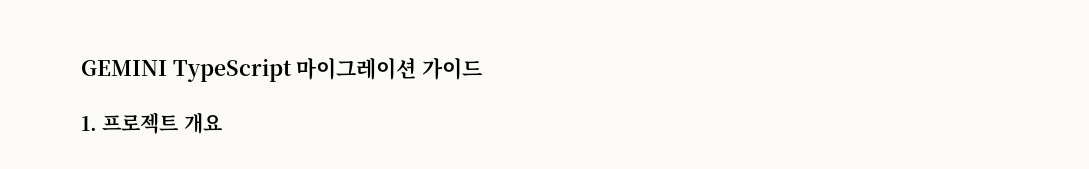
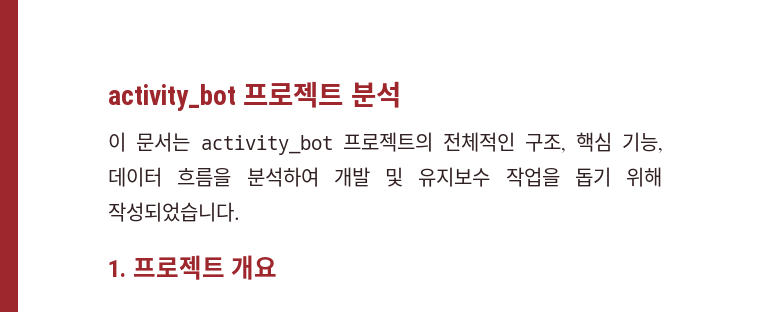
[81,57,483,82] GEMINI TypeScript 마이그레이션 가이드 -> [108,81,401,111] [108,132,662,155] [108,167,662,187] [108,202,240,222] activity_bot 프로젝트 분석 // 이 문서는 activity_bot 프로젝트의 전체적인 구조, 핵심 기능, 데이터 흐름을 분석하여 개발 및 유지보수 작업을 돕기 위해 작성되었습니다.

